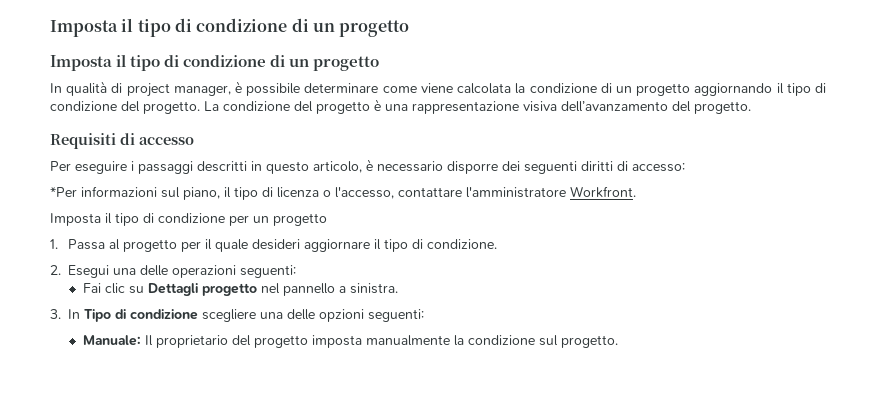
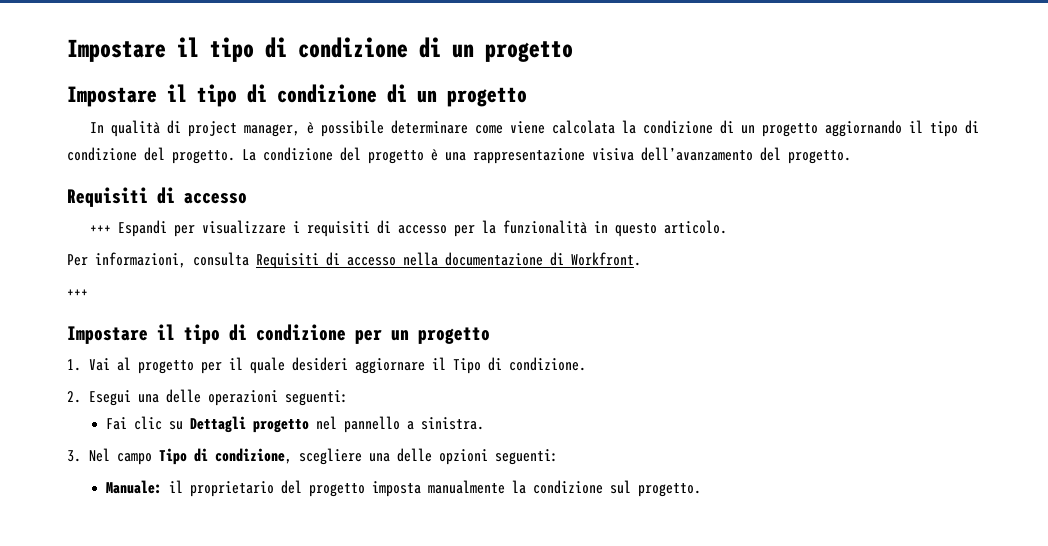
[50,18,410,37] [50,55,112,71] Imposta il tipo di condizione di un progetto // Imposta -> [67,37,573,62] [67,86,157,107] Impostare il tipo di condizione di un progetto // Impostare
[50,159,685,174] [50,186,566,200] Per eseguire i passaggi descritti in questo articolo, è necessario disporre dei seguenti diritti di accesso: // *Per informazioni sul piano, il tipo di licenza o l'accesso, contattare l'amministratore -> [89,220,727,237] [67,252,564,269] +++ Espandi per visualizzare i requisiti di accesso per la funzionalità in questo articolo. // Per informazioni, consulta Requisiti di accesso nella documentazione di
[50,213,101,226] Imposta -> [67,289,88,297] [67,326,148,344] +++ // Impostare
[67,239,105,250] Passa -> [88,358,110,371] Vai
[383,239,408,252] tipo -> [452,358,481,374] Tipo
[68,309,198,322] In Tipo di condizione -> [88,448,292,465] Nel campo Tipo di condizione,
[144,335,153,346] Il -> [168,480,183,493] il

